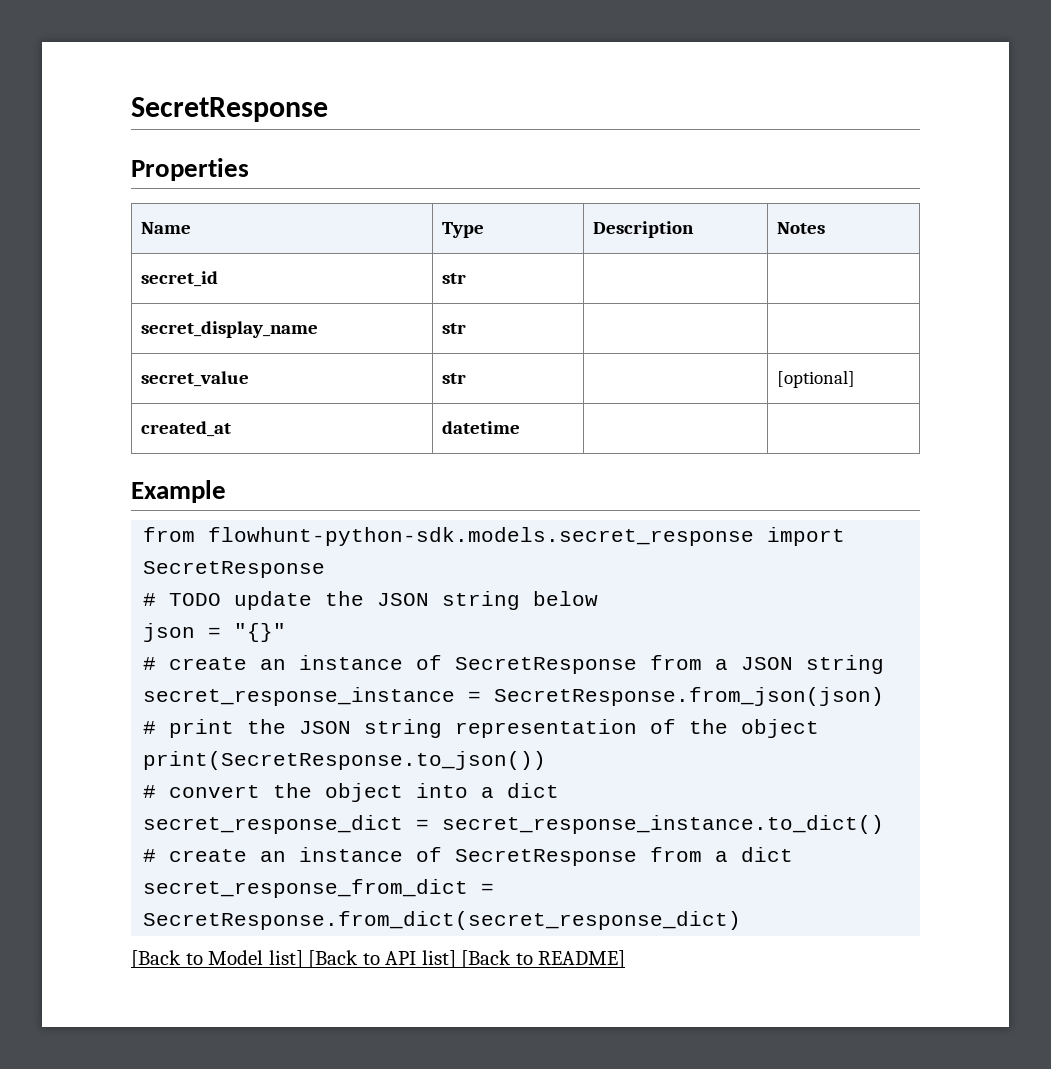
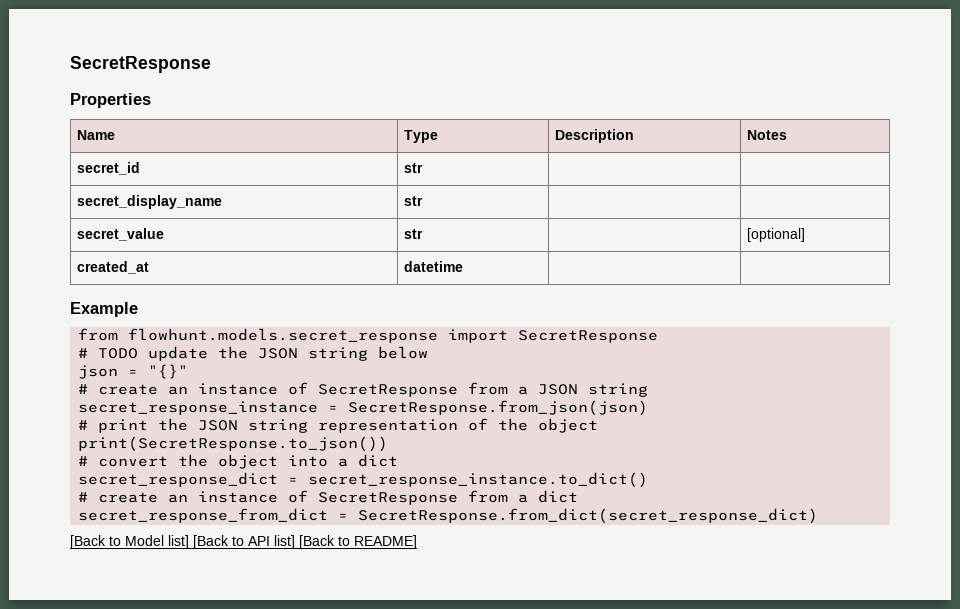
[208,527,755,546] flowhunt-python-sdk.models.secret_response -> [128,328,439,343] flowhunt.models.secret_response

